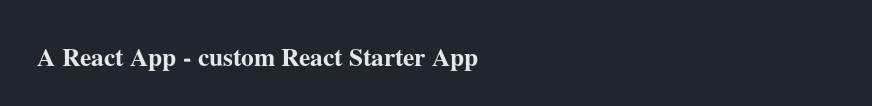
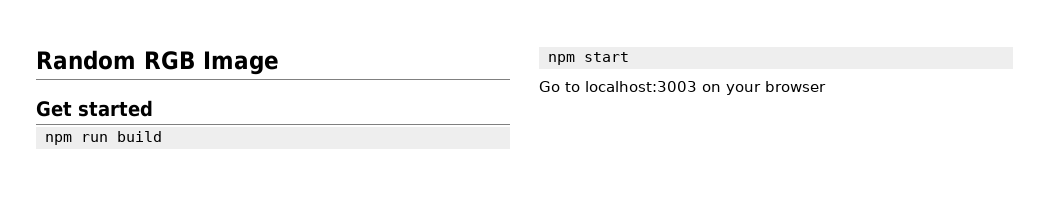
[37,49,479,71] A React App - custom React Starter App -> [36,50,279,75] [36,100,153,117] [45,131,162,145] [548,52,629,65] [539,81,826,95] Random RGB Image // Get started // npm run build // npm start // Go to localhost:3003 on your browser

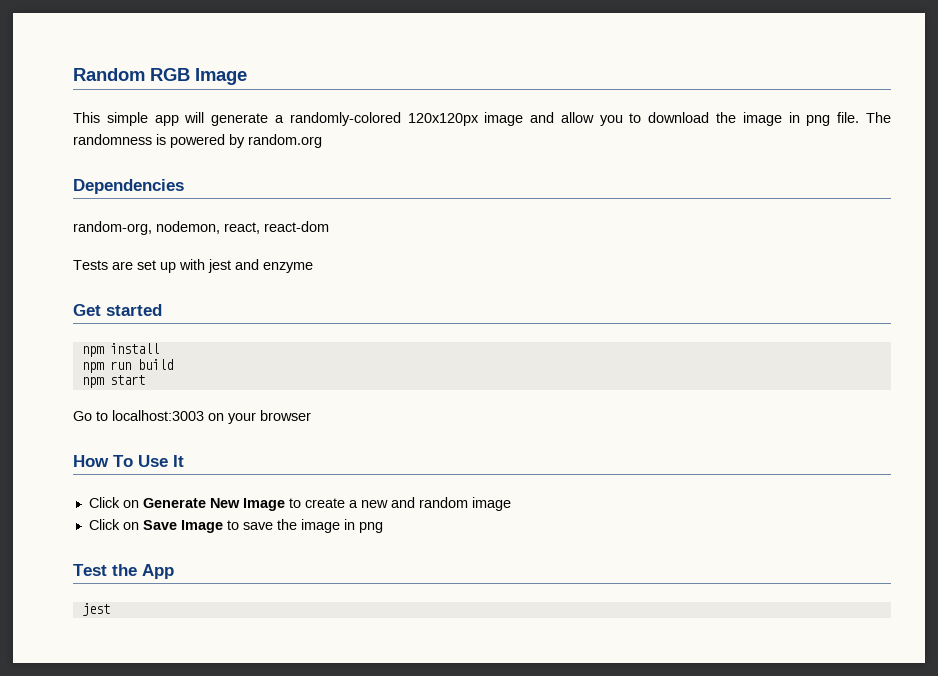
(279, 63) none -> [73,112,891,126] [73,134,322,148] [73,179,184,194] [73,221,329,235] [73,259,313,273] // This simple app will generate a randomly-colored 120x120px image and allow you to download the image in png file. The randomness is powered by random.org // Dependencies // random-org, nodemon, react, react-dom // Tests are set up with jest and enzyme
(153, 108) none -> [81,343,159,357] // npm install
(826, 86) none -> [73,455,184,467] [88,497,511,511] [88,519,383,533] [73,564,174,579] [81,603,110,616] // How To Use It // Click on Generate New Image to create a new and random image // Click on Save Image to save the image in png // Test the App // jest

